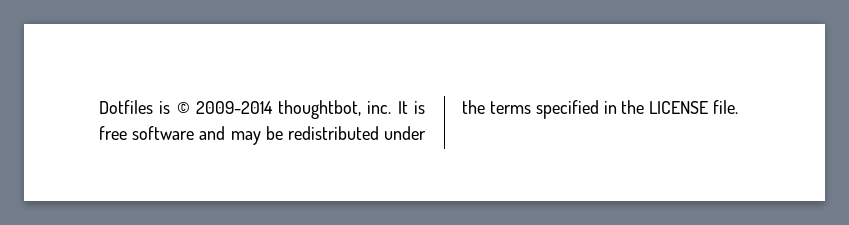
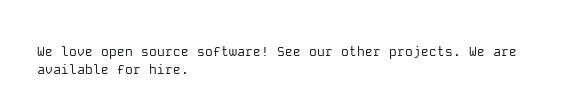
[99,100,425,119] [99,126,427,145] [462,100,739,119] Dotfiles is © 2009-2014 thoughtbot, inc. It is free software and may be redistributed under the terms specified in the LICENSE file. -> [37,46,517,59] [37,64,189,74] We love open source software! See our other projects. We are available for hire.

